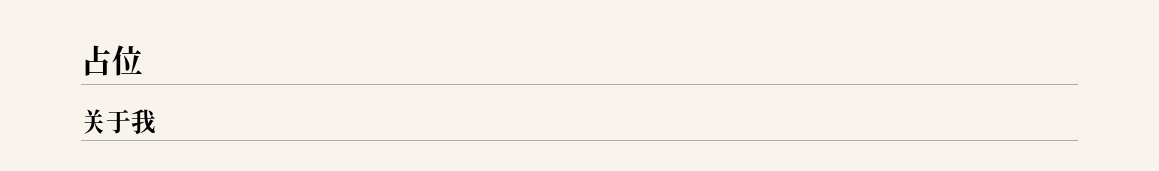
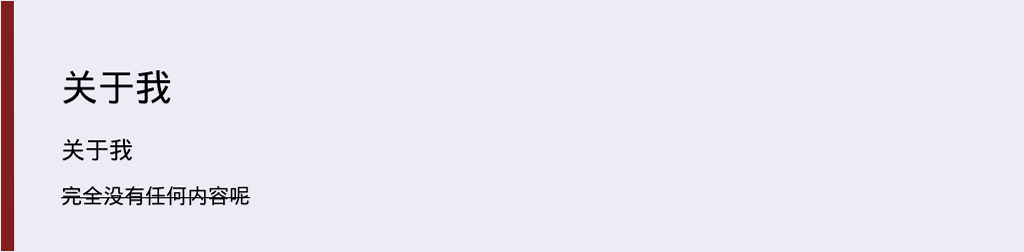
[81,45,143,76] [81,109,156,134] 占位 // 关于我 -> [60,69,172,105] [61,138,134,162] [61,185,251,206] 关于我 // 关于我 // 完全没有任何内容呢

